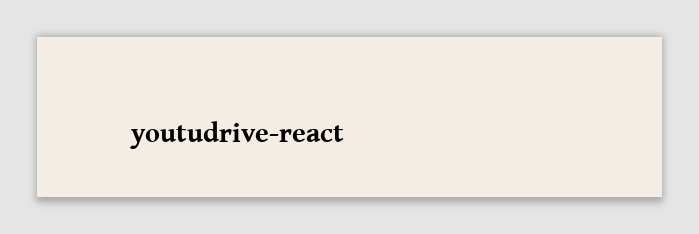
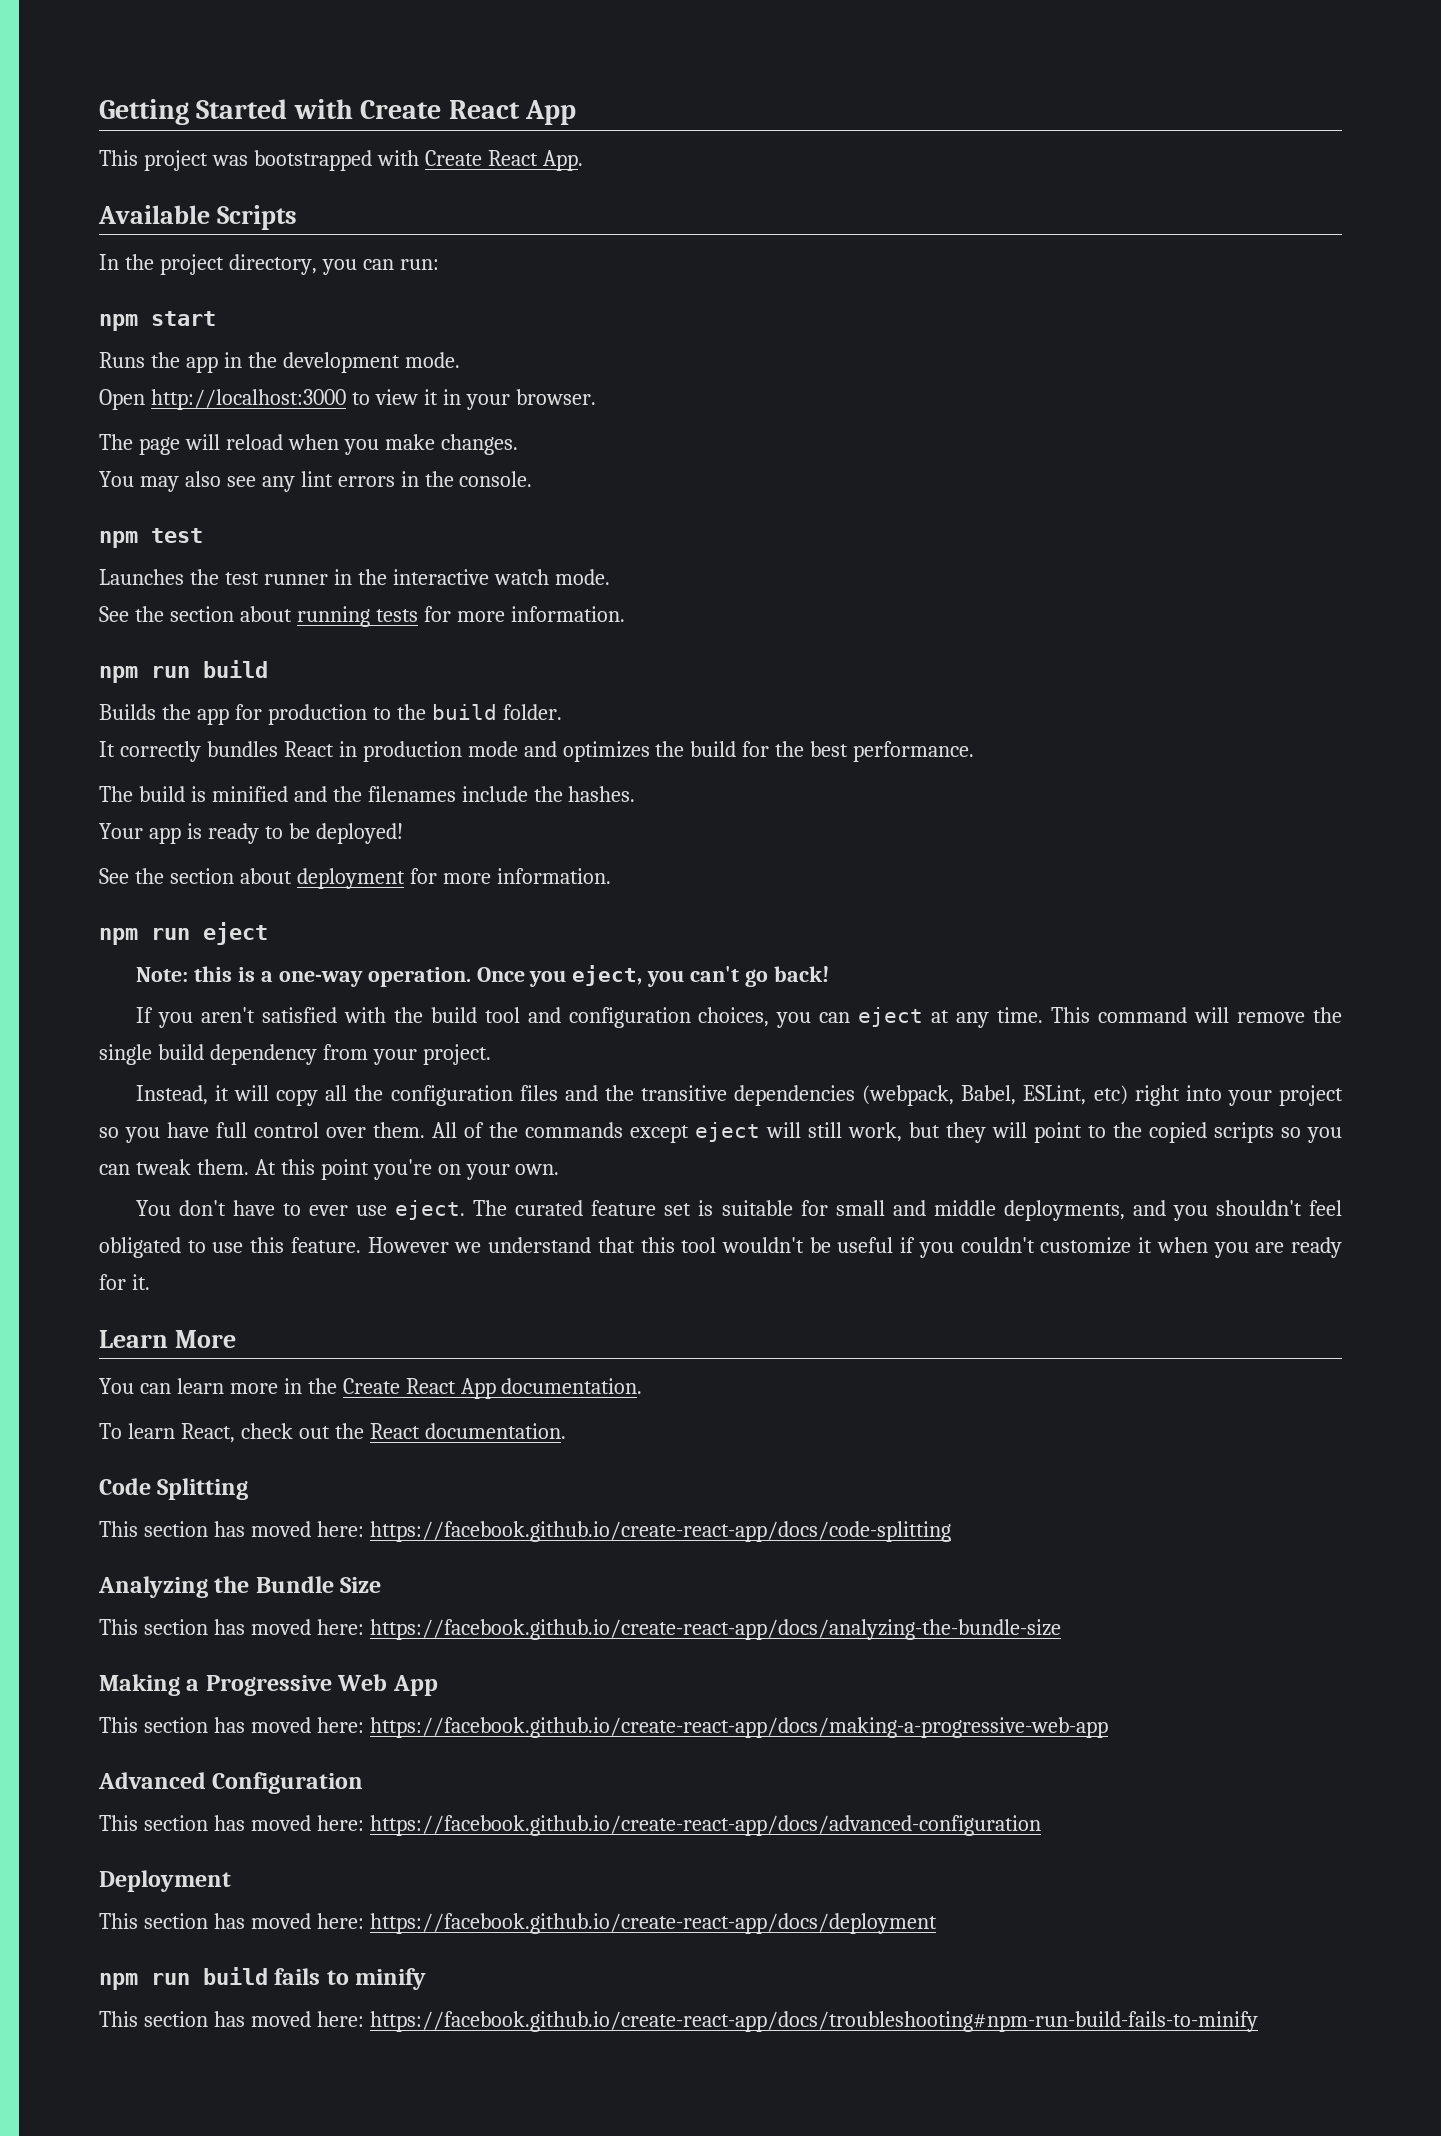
[130,121,344,149] youtudrive-react -> [99,99,577,125] [99,150,583,171] [98,205,297,230] [99,254,439,275] [99,311,216,331] [99,352,460,373] [99,389,596,410] [99,434,518,455] [99,471,533,492] [99,528,203,548] [99,569,610,585] [99,606,625,627] [99,660,268,683] [99,704,562,725] [99,741,975,762] [99,786,636,802] [99,823,403,844] [99,868,611,889] [99,922,268,945] [135,965,830,987] [135,1007,1342,1028] [99,1044,491,1065] [135,1085,1344,1106] [99,1122,1342,1143] [99,1159,560,1180] [135,1200,1342,1221] [99,1237,1343,1258] [99,1274,150,1290] [99,1330,236,1348] [99,1378,643,1399] [99,1423,566,1443] [99,1478,249,1500] [99,1521,951,1542] [98,1576,382,1598] [99,1619,1061,1640] [99,1674,438,1696] [99,1717,1108,1738] [98,1772,364,1794] [99,1815,1041,1836] [99,1870,231,1892] [99,1913,937,1934] [99,1967,427,1990] [99,2011,1258,2032] Getting Started with Create React App // This project was bootstrapped with Create React App. // Available Scripts // In the project directory, you can run: // npm start // Runs the app in the development mode. // Open http://localhost:3000 to view it in your browser. // The page will reload when you make changes. // You may also see any lint errors in the console. // npm test // Launches the test runner in the interactive watch mode. // See the section about running tests for more information. // npm run build // Builds the app for production to the build folder. // It correctly bundles React in production mode and optimizes the build for the best performance. // The build is minified and the filenames include the hashes. // Your app is ready to be deployed! // See the section about deployment for more information. // npm run eject // Note: this is a one-way operation. Once you eject, you can't go back! // If you aren't satisfied with the build tool and configuration choices, you can eject at any time. This command will remove the single build dependency from your project. // Instead, it will copy all the configuration files and the transitive dependencies (webpack, Babel, ESLint, etc) right into your project so you have full control over them. All of the commands except eject will still work, but they will point to the copied scripts so you can tweak them. At this point you're on your own. // You don't have to ever use eject. The curated feature set is suitable for small and middle deployments, and you shouldn't feel obligated to use this feature. However we understand that this tool wouldn't be useful if you couldn't customize it when you are ready for it. // Learn More // You can learn more in the Create React App documentation. // To learn React, check out the React documentation. // Code Splitting // This section has moved here: https://facebook.github.io/create-react-app/docs/code-splitting // Analyzing the Bundle Size // This section has moved here: https://facebook.github.io/create-react-app/docs/analyzing-the-bundle-size // Making a Progressive Web App // This section has moved here: https://facebook.github.io/create-react-app/docs/making-a-progressive-web-app // Advanced Configuration // This section has moved here: https://facebook.github.io/create-react-app/docs/advanced-configuration // Deployment // This section has moved here: https://facebook.github.io/create-react-app/docs/deployment // npm run build fails to minify // This section has moved here: https://facebook.github.io/create-react-app/docs/troubleshooting#npm-run-build-fails-to-minify

